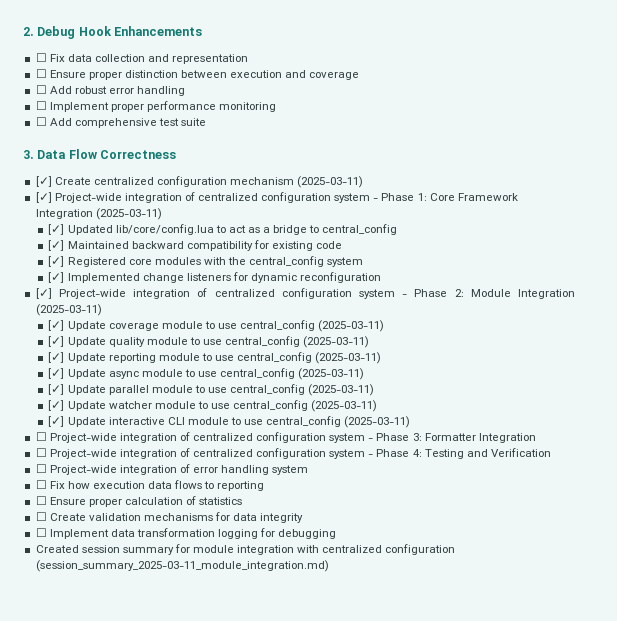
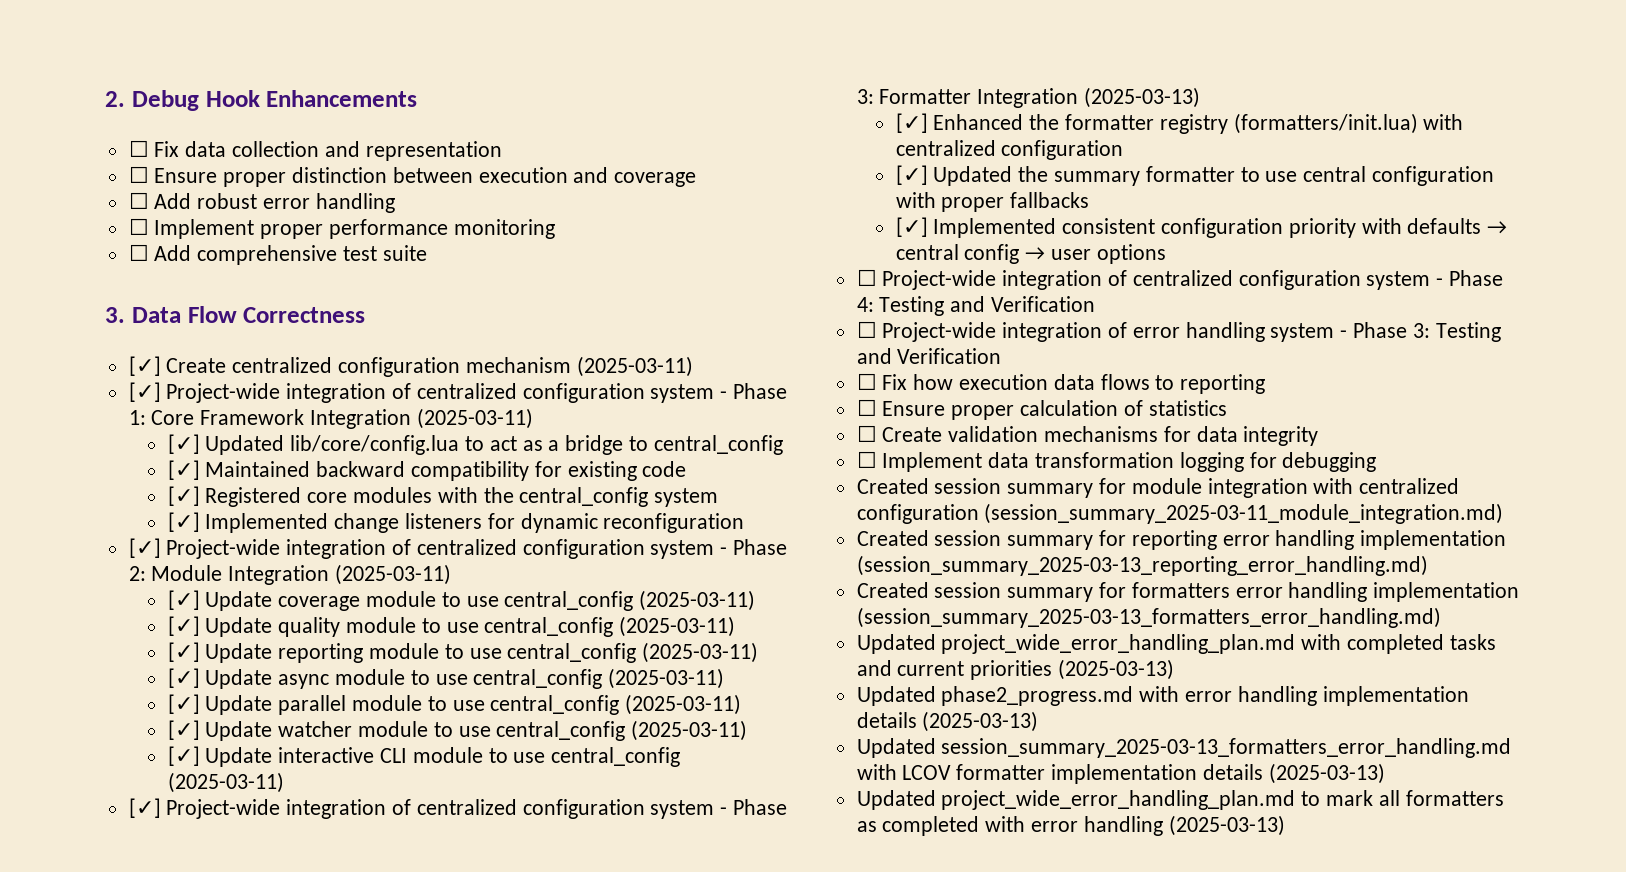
[35,432,47,441] ☐ -> [128,798,161,818] [✓]
(536, 438) none -> [1084,87,1201,108] [895,113,1464,134] [895,140,1124,160] [895,165,1495,186] [895,192,1090,212] [895,217,1508,238] [895,244,1166,264] (2025-03-13) // [✓] Enhanced the formatter registry (formatters/init.lua) with centralized configuration // [✓] Updated the summary formatter to use central configuration with proper fallbacks // [✓] Implemented consistent configuration priority with defaults → central config → user options
(309, 470) none -> [1340,322,1501,342] [856,348,1002,364] - Phase 3: Testing and Verification
(329, 566) none -> [856,530,1507,550] [856,555,1428,576] [856,582,1520,602] [856,607,1441,628] [856,634,1496,654] [856,659,1175,680] [856,686,1469,706] [856,711,1039,732] [856,738,1512,758] [856,763,1385,784] [856,790,1504,810] [856,815,1285,836] // Created session summary for reporting error handling implementation (session_summary_2025-03-13_reporting_error_handling.md) // Created session summary for formatters error handling implementation (session_summary_2025-03-13_formatters_error_handling.md) // Updated project_wide_error_handling_plan.md with completed tasks and current priorities (2025-03-13) // Updated phase2_progress.md with error handling implementation details (2025-03-13) // Updated session_summary_2025-03-13_formatters_error_handling.md with LCOV formatter implementation details (2025-03-13) // Updated project_wide_error_handling_plan.md to mark all formatters as completed with error handling (2025-03-13)

